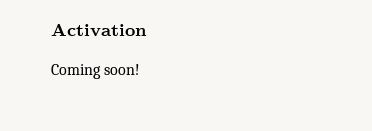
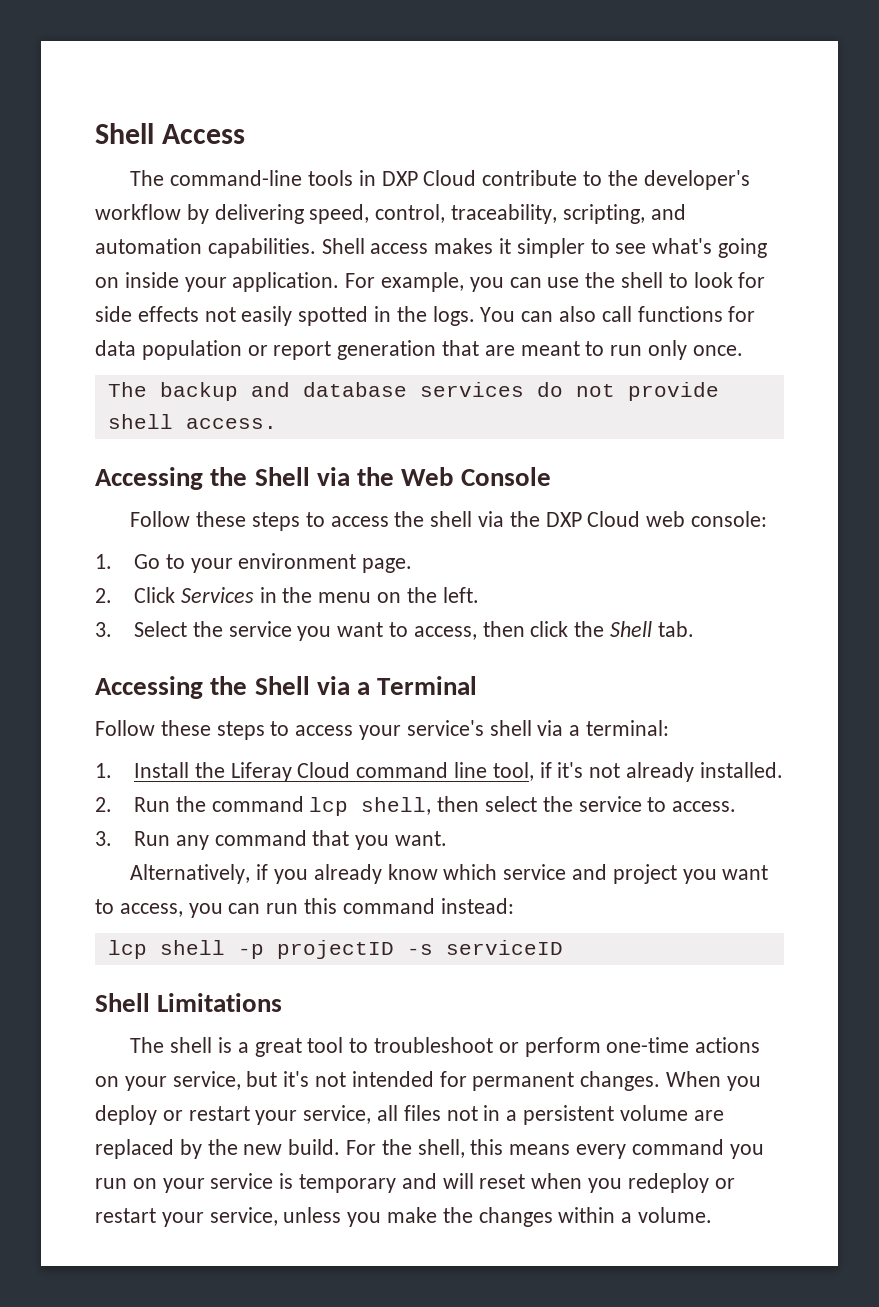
[51,23,147,37] [51,64,141,79] Activation // Coming soon! -> [95,123,246,144] [130,170,750,190] [95,204,686,224] [95,238,768,258] [95,272,766,292] [95,306,756,326] [95,340,743,360] [107,382,719,401] [107,414,277,429] [95,467,551,490] [130,511,768,531] [95,553,413,573] [95,587,479,603] [95,621,694,641] [95,676,478,699] [95,720,670,740] [95,762,783,782] [95,796,737,816] [95,830,447,850] [130,864,769,884] [95,898,514,918] [107,940,563,959] [95,993,283,1012] [130,1037,761,1057] [95,1071,761,1091] [95,1105,724,1125] [95,1139,764,1159] [95,1173,735,1193] [95,1207,713,1227] Shell Access // The command-line tools in DXP Cloud contribute to the developer's workflow by delivering speed, control, traceability, scripting, and automation capabilities. Shell access makes it simpler to see what's going on inside your application. For example, you can use the shell to look for side effects not easily spotted in the logs. You can also call functions for data population or report generation that are meant to run only once. // The backup and database services do not provide shell access. // Accessing the Shell via the Web Console // Follow these steps to access the shell via the DXP Cloud web console: // 1. Go to your environment page. // 2. Click Services in the menu on the left. // 3. Select the service you want to access, then click the Shell tab. // Accessing the Shell via a Terminal // Follow these steps to access your service's shell via a terminal: // 1. Install the Liferay Cloud command line tool, if it's not already installed. // 2. Run the command lcp shell, then select the service to access. // 3. Run any command that you want. // Alternatively, if you already know which service and project you want to access, you can run this command instead: // lcp shell -p projectID -s serviceID // Shell Limitations // The shell is a great tool to troubleshoot or perform one-time actions on your service, but it's not intended for permanent changes. When you deploy or restart your service, all files not in a persistent volume are replaced by the new build. For the shell, this means every command you run on your service is temporary and will reset when you redeploy or restart your service, unless you make the changes within a volume.

